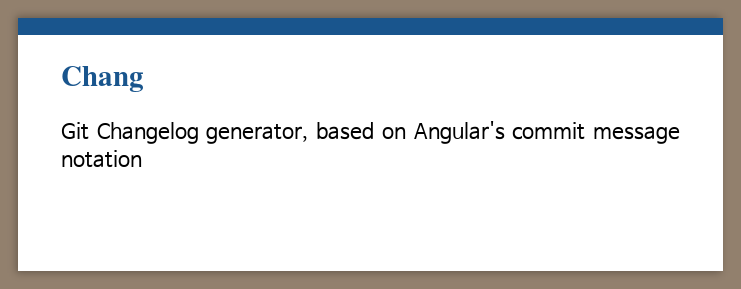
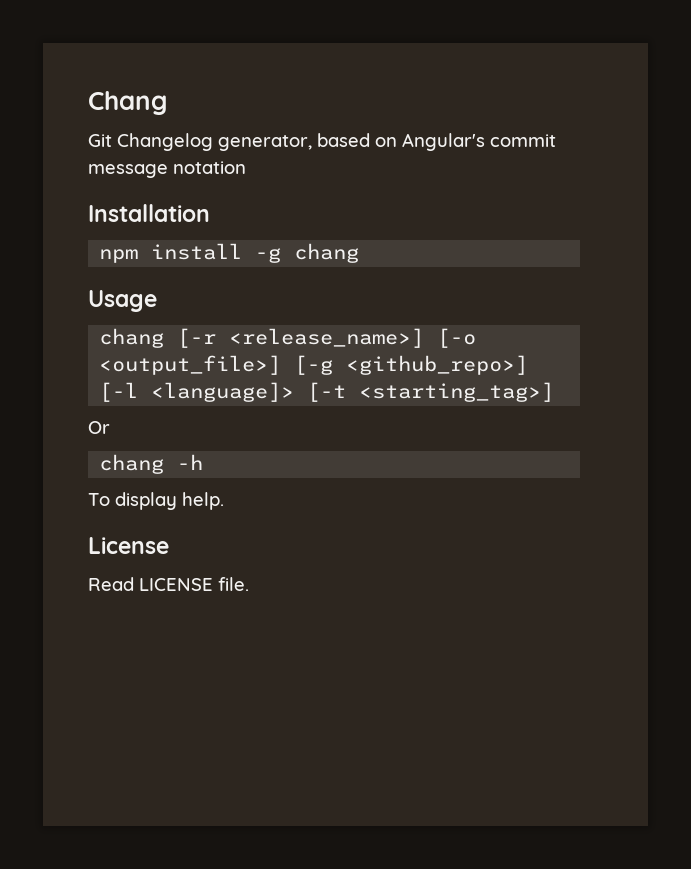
(142, 159) none -> [88,204,210,222] [99,243,360,263] [88,290,157,312] [99,328,477,348] [99,355,529,375] [99,382,555,402] [88,421,110,434] [99,454,204,474] [88,492,224,510] [88,537,169,554] [88,577,249,591] // Installation // npm install -g chang // Usage // chang [-r <release_name>] [-o <output_file>] [-g <github_repo>] [-l <language]> [-t <starting_tag>] // Or // chang -h // To display help. // License // Read LICENSE file.

